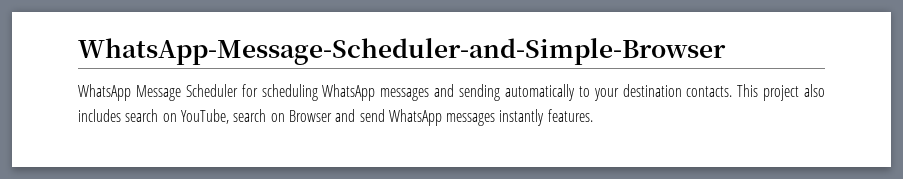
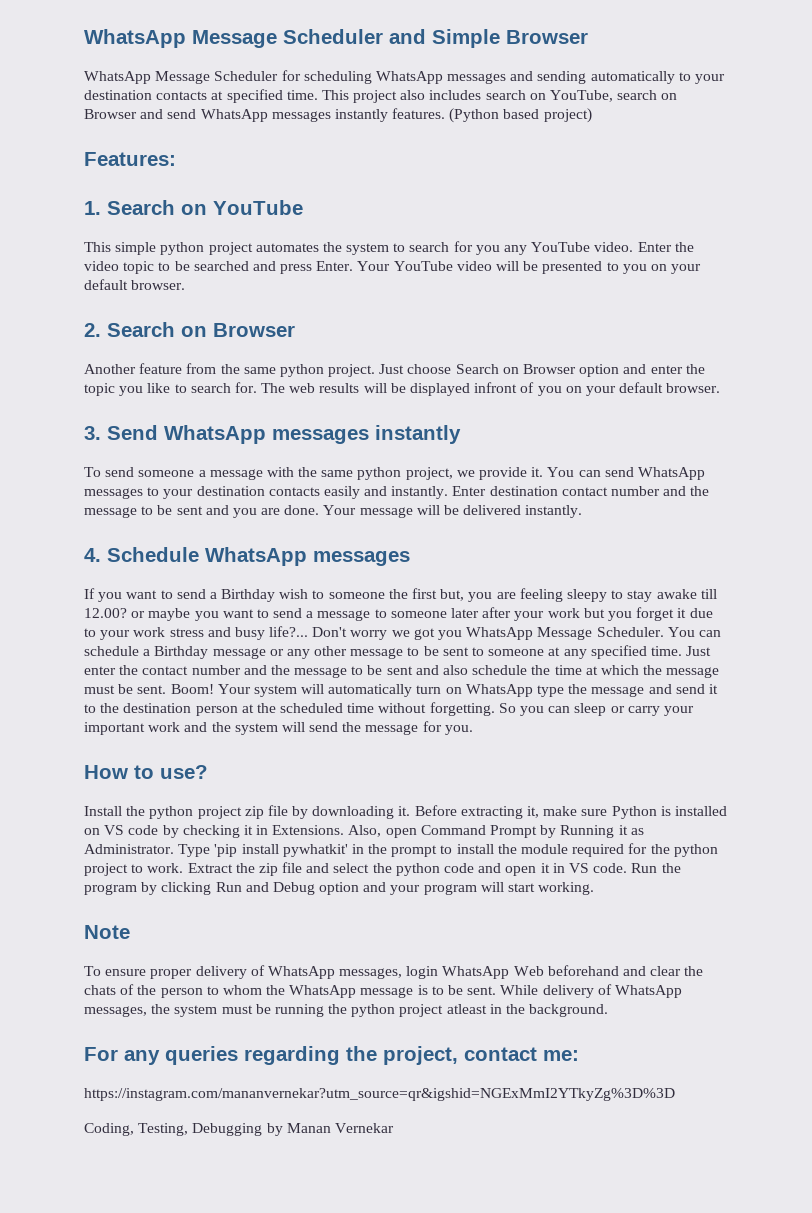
[78,38,726,65] WhatsApp-Message-Scheduler-and-Simple-Browser -> [84,29,588,48] WhatsApp Message Scheduler and Simple Browser
[686,86,733,97] contacts. -> [156,89,318,103] contacts at specified time.
(593, 115) none -> [449,108,592,123] [84,152,176,166] [84,200,303,215] [84,241,694,255] [84,261,702,274] [84,279,186,290] [84,322,295,337] [84,363,705,377] [84,382,721,396] [84,425,461,444] [84,467,705,480] [84,486,710,499] [84,505,583,518] [84,547,410,566] [84,588,717,602] [84,607,713,621] [84,626,721,640] [84,645,712,659] [84,665,720,678] [84,684,718,697] [84,702,694,716] [84,721,473,735] [84,765,208,779] [84,805,727,819] [84,825,644,838] [84,843,718,857] [84,862,681,876] [84,882,595,895] [84,925,130,939] [84,965,704,979] [84,984,682,998] [84,1004,609,1017] [84,1046,579,1065] [84,1088,675,1101] [84,1123,394,1136] (Python based project) // Features: // 1. Search on YouTube // This simple python project automates the system to search for you any YouTube video. Enter the video topic to be searched and press Enter. Your YouTube video will be presented to you on your default browser. // 2. Search on Browser // Another feature from the same python project. Just choose Search on Browser option and enter the topic you like to search for. The web results will be displayed infront of you on your default browser. // 3. Send WhatsApp messages instantly // To send someone a message with the same python project, we provide it. You can send WhatsApp messages to your destination contacts easily and instantly. Enter destination contact number and the message to be sent and you are done. Your message will be delivered instantly. // 4. Schedule WhatsApp messages // If you want to send a Birthday wish to someone the first but, you are feeling sleepy to stay awake till 12.00? or maybe you want to send a message to someone later after your work but you forget it due to your work stress and busy life?... Don't worry we got you WhatsApp Message Scheduler. You can schedule a Birthday message or any other message to be sent to someone at any specified time. Just enter the contact number and the message to be sent and also schedule the time at which the message must be sent. Boom! Your system will automatically turn on WhatsApp type the message and send it to the destination person at the scheduled time without forgetting. So you can sleep or carry your important work and the system will send the message for you. // How to use? // Install the python project zip file by downloading it. Before extracting it, make sure Python is installed on VS code by checking it in Extensions. Also, open Command Prompt by Running it as Administrator. Type 'pip install pywhatkit' in the prompt to install the module required for the python project to work. Extract the zip file and select the python code and open it in VS code. Run the program by clicking Run and Debug option and your program will start working. // Note // To ensure proper delivery of WhatsApp messages, login WhatsApp Web beforehand and clear the chats of the person to whom the WhatsApp message is to be sent. While delivery of WhatsApp messages, the system must be running the python project atleast in the background. // For any queries regarding the project, contact me: // https://instagram.com/mananvernekar?utm_source=qr&igshid=NGExMmI2YTkyZg%3D%3D // Coding, Testing, Debugging by Manan Vernekar

